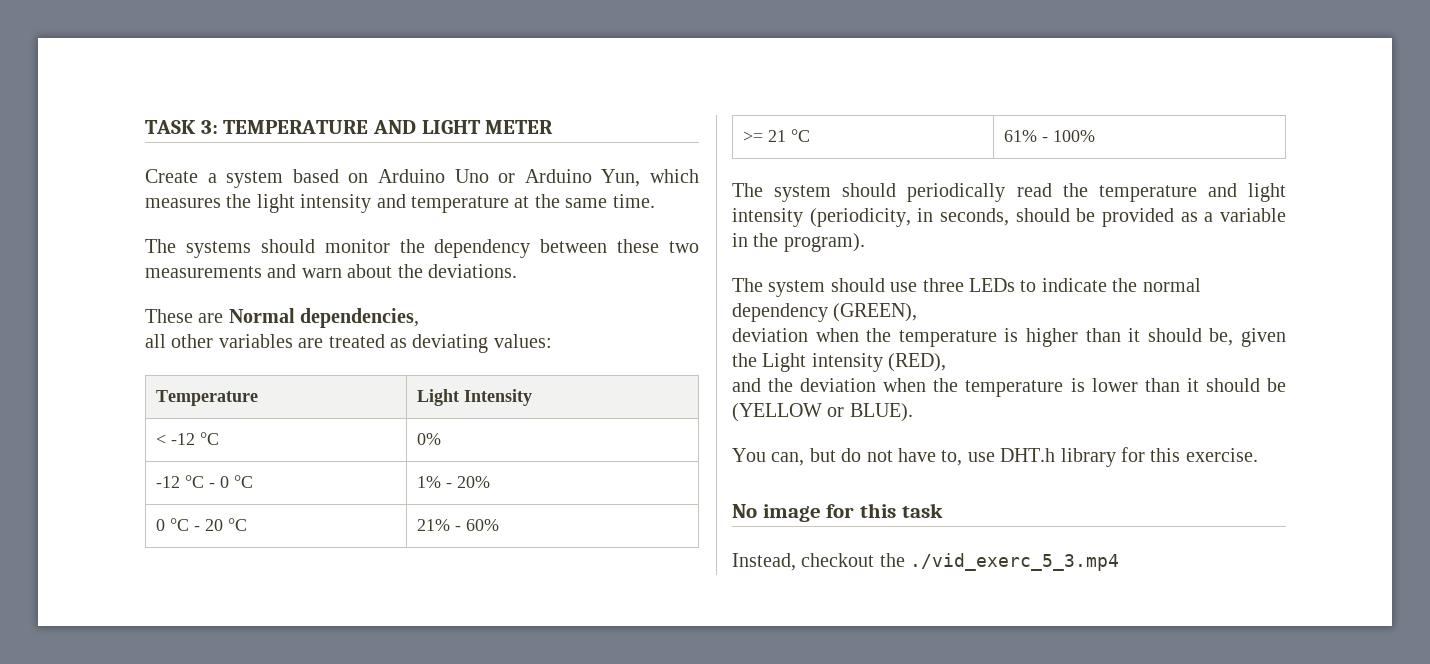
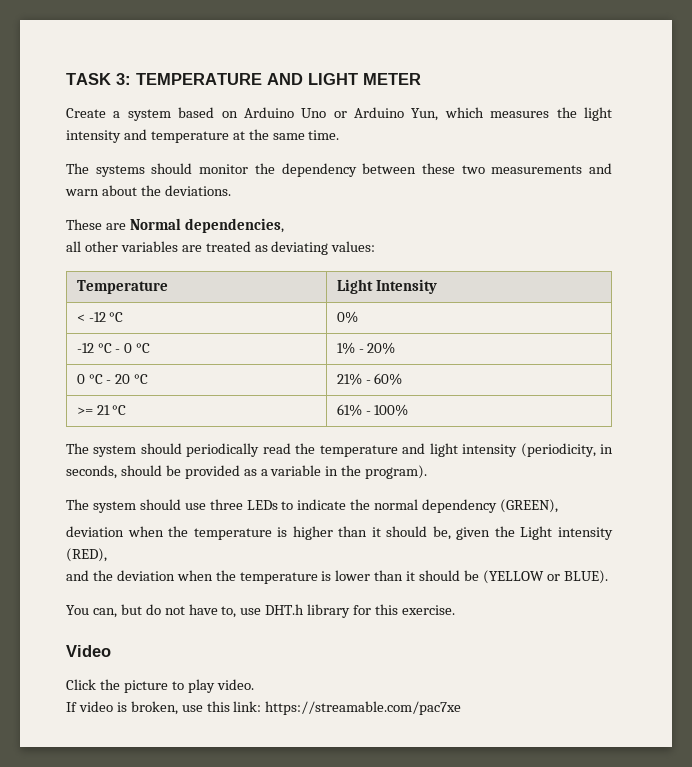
[732,503,943,522] [732,553,1120,571] No image for this task // Instead, checkout the ./vid_exerc_5_3.mp4 -> [66,645,111,657] [66,679,254,693] [66,701,462,715] Video // Click the picture to play video. // If video is broken, use this link: https://streamable.com/pac7xe

